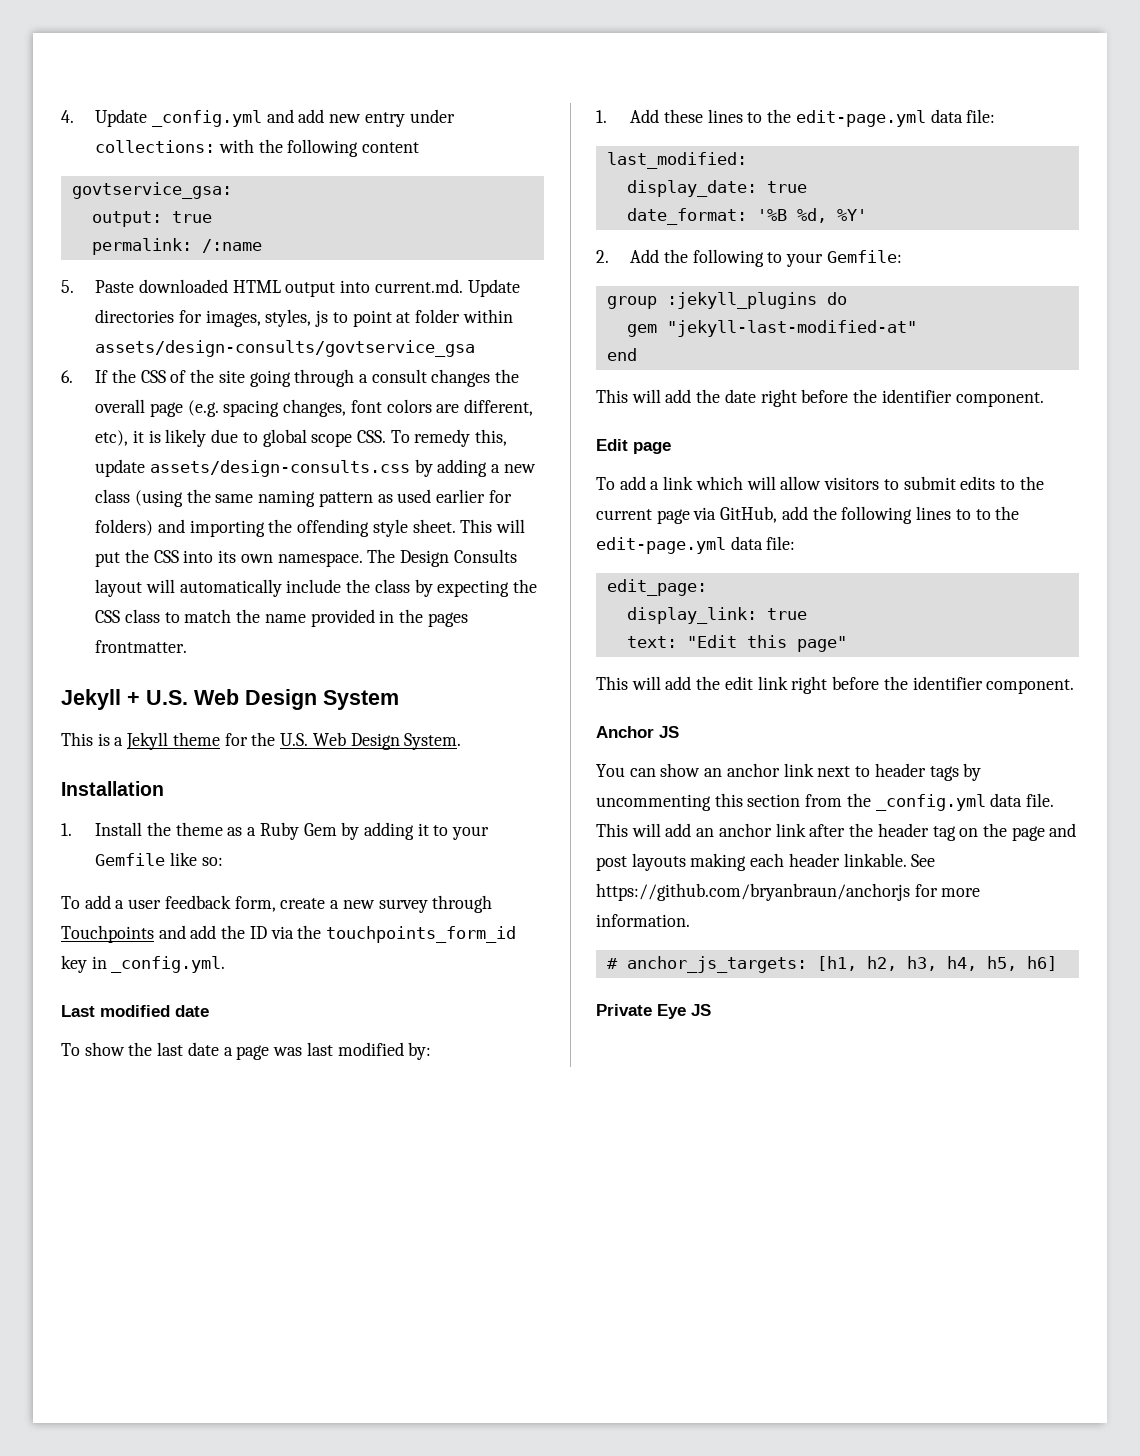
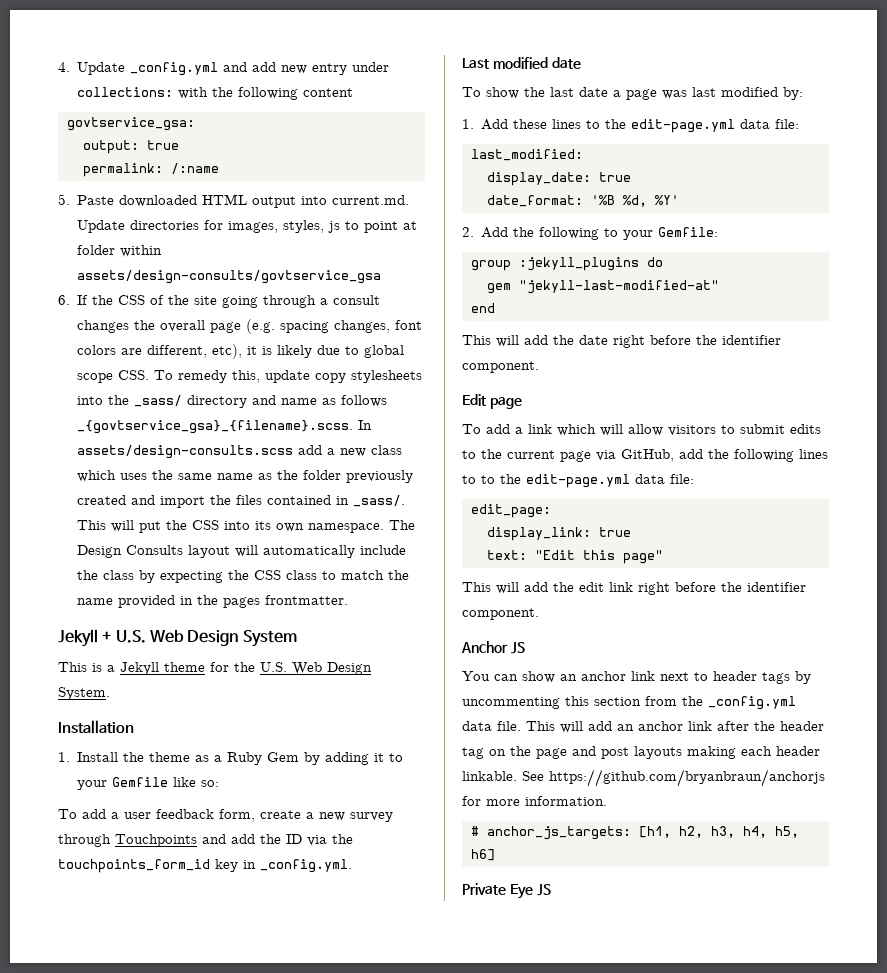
[149,459,536,477] [95,489,512,507] [95,519,456,537] assets/design-consults.css by adding a new class (using the same naming pattern as used earlier for folders) and importing the offending style sheet. -> [315,370,423,383] [77,395,388,408] [77,420,373,434] [77,445,403,459] [77,470,414,483] [77,495,406,508] copy stylesheets into the _sass/ directory and name as follows _{govtservice_gsa}_{filename}.scss. In assets/design-consults.scss add a new class which uses the same name as the folder previously created and import the files contained in _sass/.

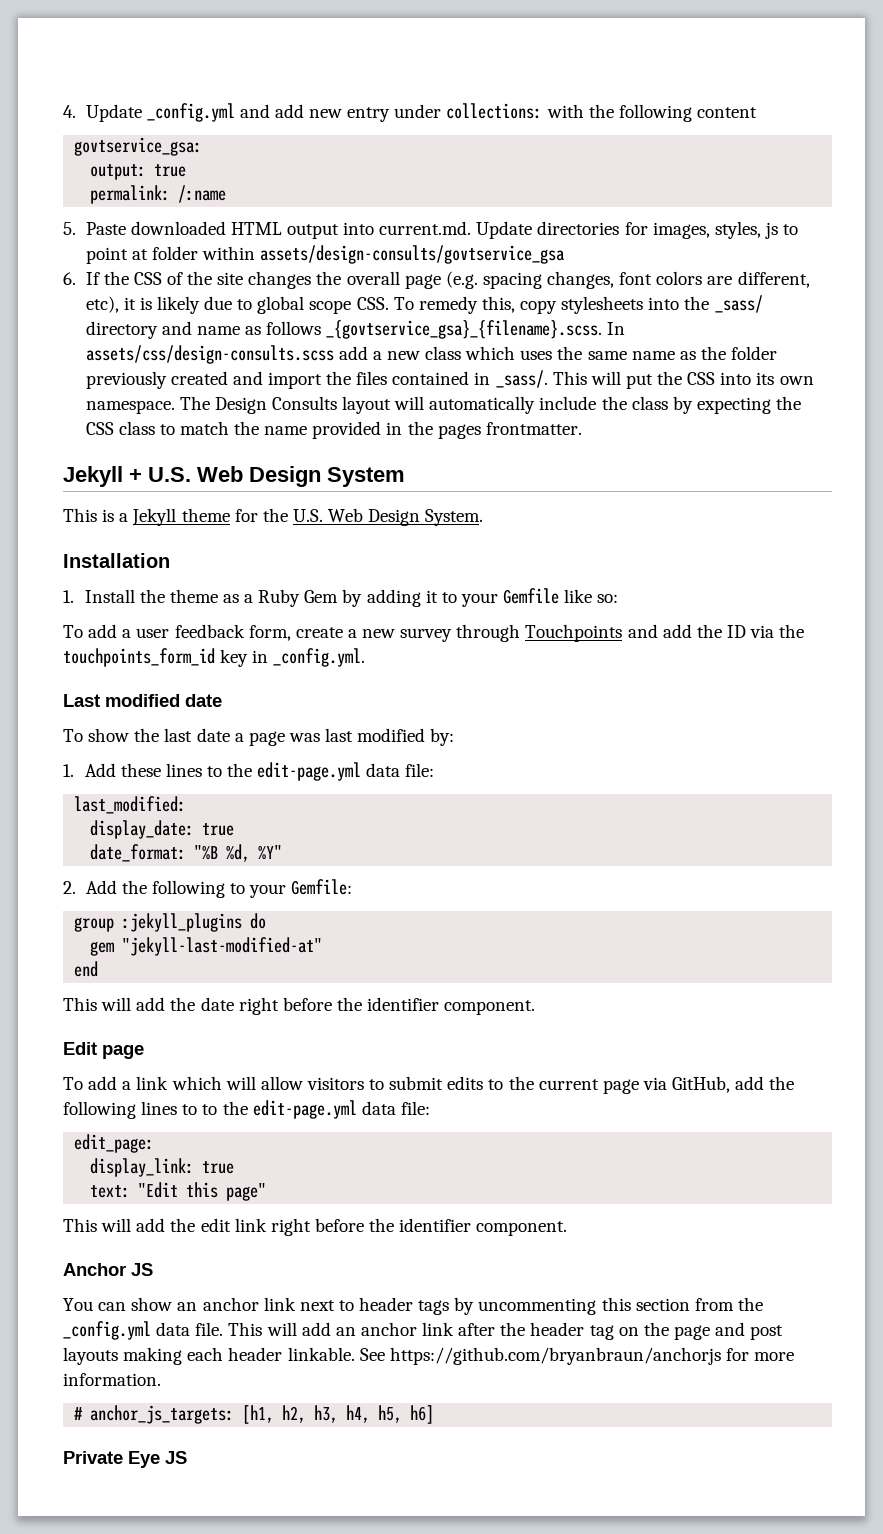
[222,295,381,308] going through a consult -> (244, 278) none
[265,370,311,383] update -> (515, 304) none
[77,445,294,459] assets/design-consults.scss -> [85,345,334,364] assets/css/design-consults.scss
[590,195,679,207] '%B %d, %Y' -> [194,844,283,862] "%B %d, %Y"

